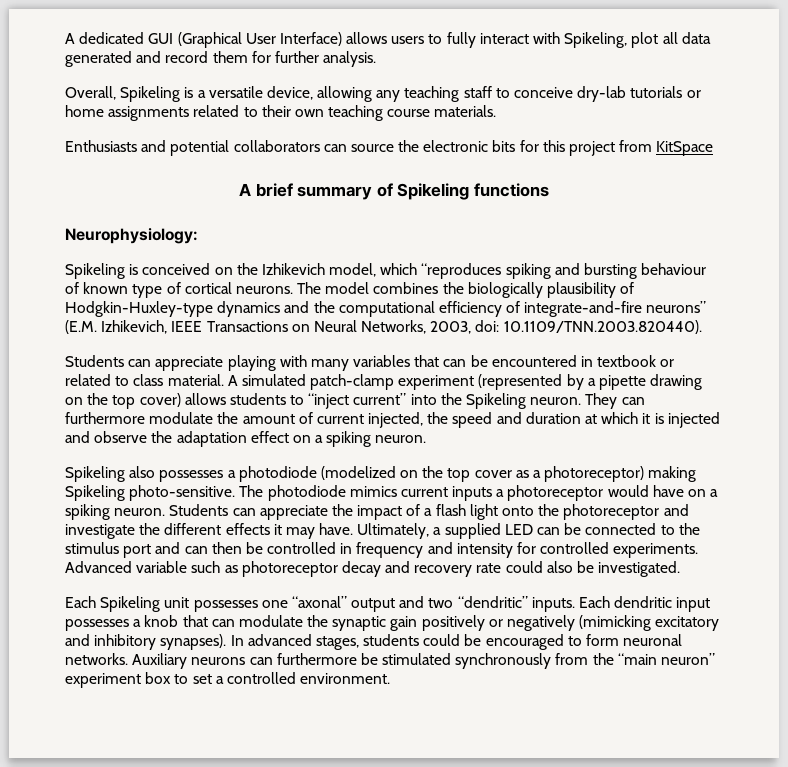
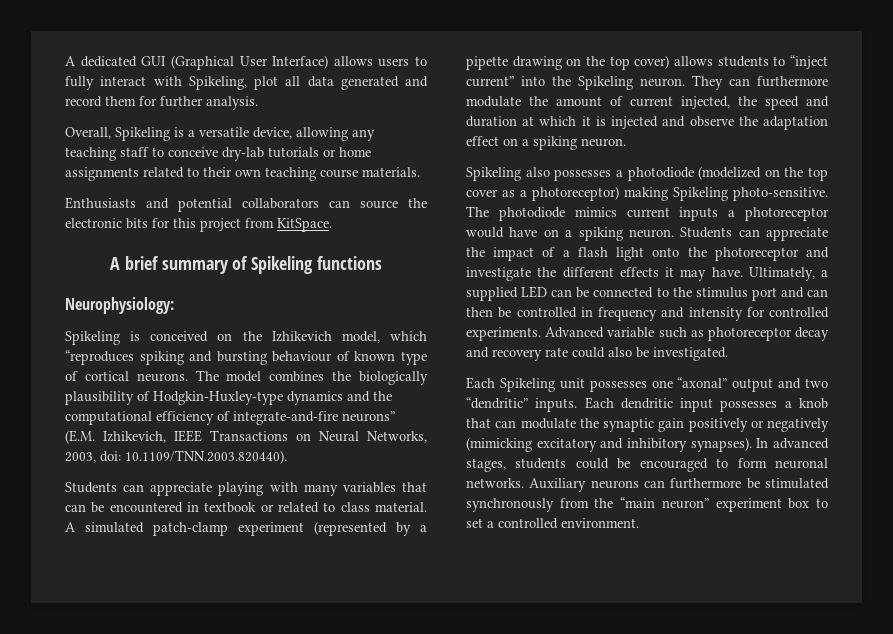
[656,141,714,156] KitSpace -> [277,218,332,232] KitSpace.

